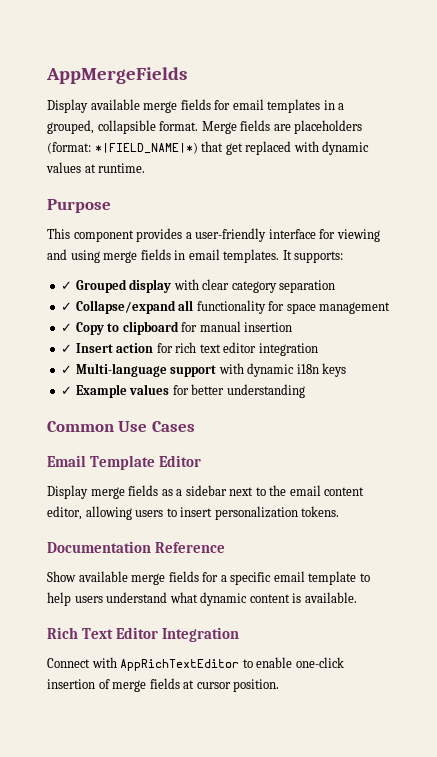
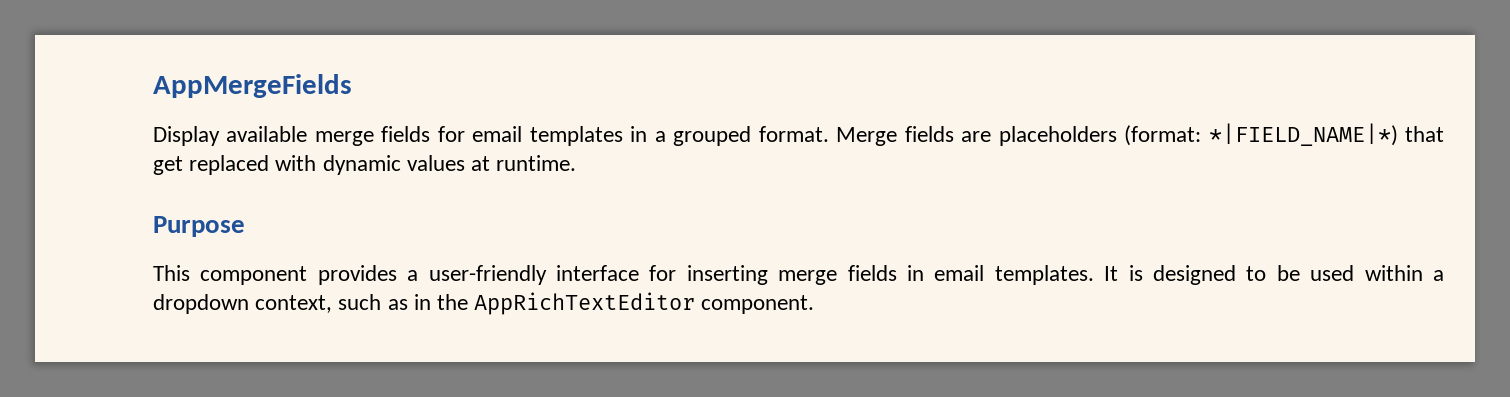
[47,120,156,134] grouped, collapsible -> [673,126,752,146] grouped
[336,229,380,242] [47,249,100,263] viewing and using -> [686,265,768,285] inserting
[294,251,344,263] [61,279,336,293] [61,300,391,314] [61,321,293,335] [61,342,318,356] [61,363,347,377] [61,384,305,398] [47,421,195,432] [47,455,201,470] [47,485,365,499] [47,506,340,520] [47,541,225,553] [47,571,370,585] [47,592,357,606] [47,627,239,642] [47,657,344,671] [47,678,280,692] supports: // ✓ Grouped display with clear category separation // ✓ Collapse/expand all functionality for space management // ✓ Copy to clipboard for manual insertion // ✓ Insert action for rich text editor integration // ✓ Multi-language support with dynamic i18n keys // ✓ Example values for better understanding // Common Use Cases // Email Template Editor // Display merge fields as a sidebar next to the email content editor, allowing users to insert personalization tokens. // Documentation Reference // Show available merge fields for a specific email template to help users understand what dynamic content is available. // Rich Text Editor Integration // Connect with AppRichTextEditor to enable one-click insertion of merge fields at cursor position. -> [1128,265,1445,285] [153,292,815,315] is designed to be used within a dropdown context, such as in the AppRichTextEditor component.

